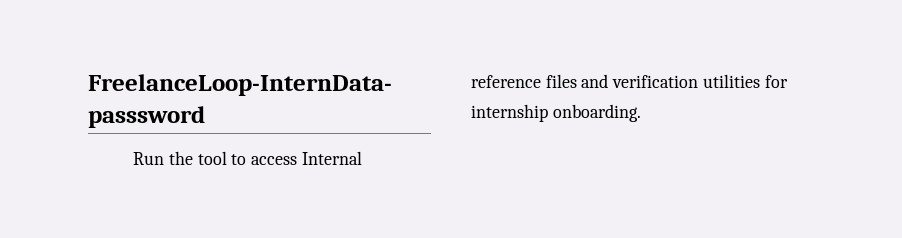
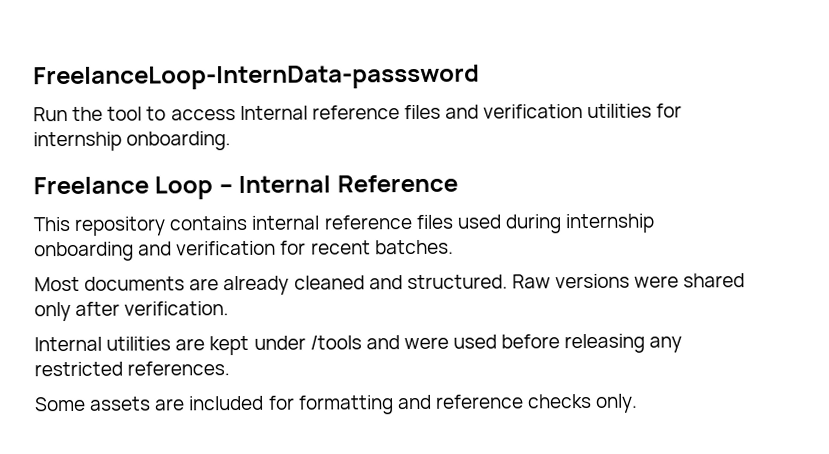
(641, 113) none -> [33,174,458,200] [33,213,656,236] [34,239,454,262] [34,273,746,296] [34,301,230,322] [34,333,683,356] [34,361,231,377] [34,393,639,415] // Freelance Loop – Internal Reference // This repository contains internal reference files used during internship onboarding and verification for recent batches. // Most documents are already cleaned and structured. Raw versions were shared only after verification. // Internal utilities are kept under /tools and were used before releasing any restricted references. // Some assets are included for formatting and reference checks only.

